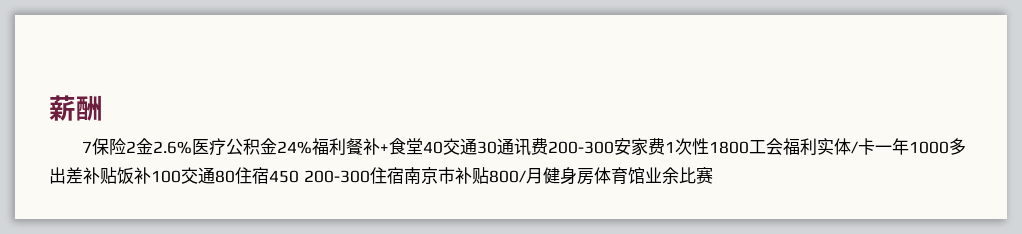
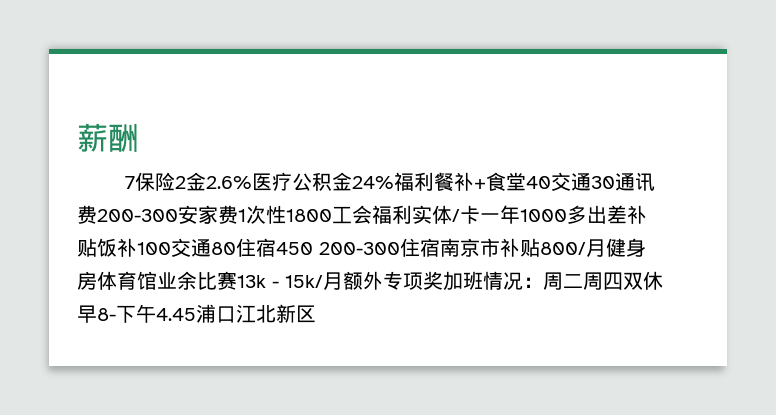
(713, 175) none -> [237,271,663,291] [77,304,316,323] 13k - 15k/月额外专项奖加班情况：周二周四双休早8-下午4.45浦口江北新区

